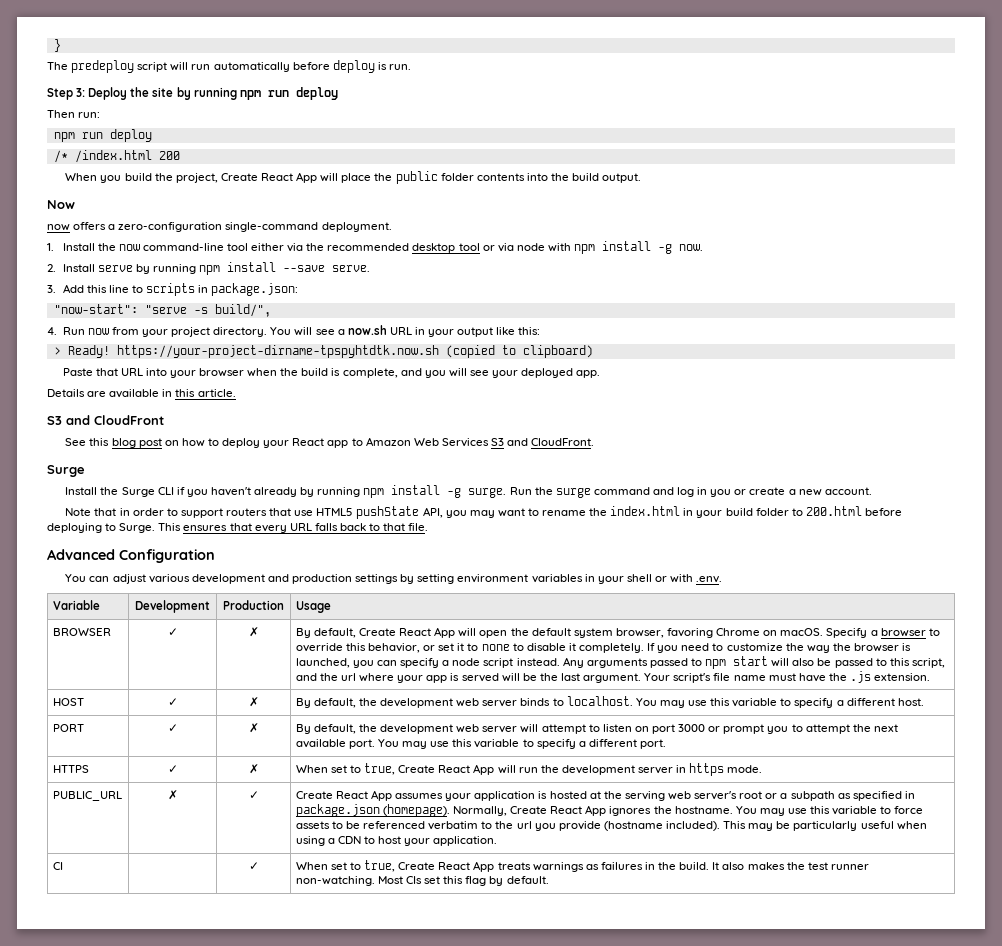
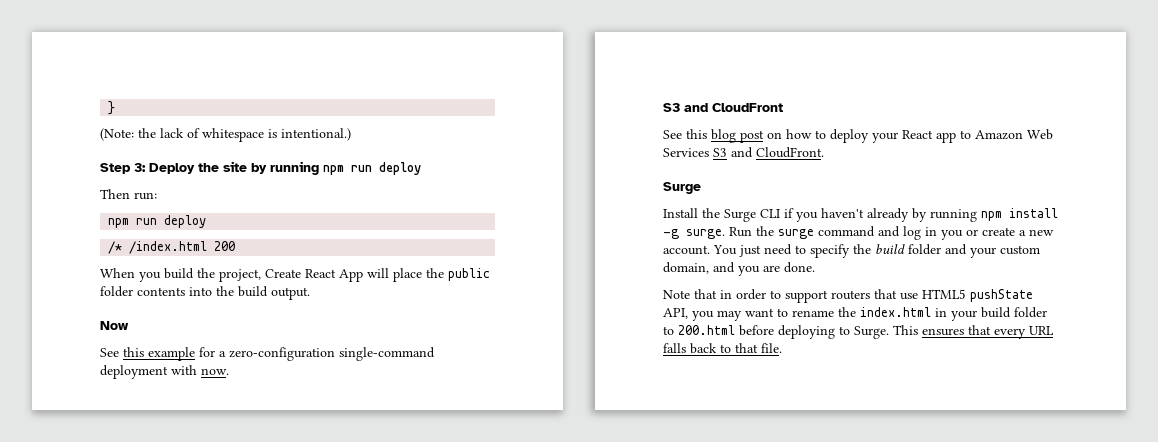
[47,60,411,73] The predeploy script will run automatically before deploy is run. -> [100,128,351,142] (Note: the lack of whitespace is intentional.)
[47,222,392,232] [47,241,704,254] [47,262,370,275] [47,283,299,296] [53,304,271,317] [47,325,541,337] [53,345,593,358] [62,368,601,378] [47,389,236,398] now offers a zero-configuration single-command deployment. // 1. Install the now command-line tool either via the recommended desktop tool or via node with npm install -g now. // 2. Install serve by running npm install --save serve. // 3. Add this line to scripts in package.json: // "now-start": "serve -s build/", // 4. Run now from your project directory. You will see a now.sh URL in your output like this: // > Ready! https://your-project-dirname-tpspyhtdtk.now.sh (copied to clipboard) // Paste that URL into your browser when the build is complete, and you will see your deployed app. // Details are available in this article. -> [100,347,435,361] [100,365,229,379] See this example for a zero-configuration single-command deployment with now.
(872, 491) none -> [713,244,1040,258] [663,262,815,276] You just need to specify the build folder and your custom domain, and you are done.
[47,549,215,563] [65,574,723,584] [52,600,100,610] [135,600,210,613] [223,600,284,610] [295,601,331,613] [52,628,111,636] [167,628,178,636] [248,627,259,637] [295,627,940,638] [295,643,912,653] [295,656,945,669] [295,671,931,683] [52,698,84,706] [167,698,178,706] [248,697,259,707] [295,696,924,708] [52,724,84,732] [167,724,178,732] [248,723,259,733] [295,724,898,734] [295,739,667,749] [52,765,89,773] [167,765,178,773] [248,764,259,774] [295,763,763,776] [52,791,122,801] [167,790,178,800] [248,791,259,799] [295,790,915,801] [295,804,924,817] [295,821,927,831] [295,836,498,846] [52,862,63,870] [248,862,259,870] [295,860,869,872] [295,876,549,886] // Advanced Configuration // You can adjust various development and production settings by setting environment variables in your shell or with .env. // Variable | Development | Production | Usage // BROWSER | ✓ | ✗ | By default, Create React App will open the default system browser, favoring Chrome on macOS. Specify a browser to override this behavior, or set it to none to disable it completely. If you need to customize the way the browser is launched, you can specify a node script instead. Any arguments passed to npm start will also be passed to this script, and the url where your app is served will be the last argument. Your script's file name must have the .js extension. // HOST | ✓ | ✗ | By default, the development web server binds to localhost. You may use this variable to specify a different host. // PORT | ✓ | ✗ | By default, the development web server will attempt to listen on port 3000 or prompt you to attempt the next available port. You may use this variable to specify a different port. // HTTPS | ✓ | ✗ | When set to true, Create React App will run the development server in https mode. // PUBLIC_URL | ✗ | ✓ | Create React App assumes your application is hosted at the serving web server's root or a subpath as specified in package.json (homepage). Normally, Create React App ignores the hostname. You may use this variable to force assets to be referenced verbatim to the url you provide (hostname included). This may be particularly useful when using a CDN to host your application. // CI | | ✓ | When set to true, Create React App treats warnings as failures in the build. It also makes the test runner non-watching. Most CIs set this flag by default. -> (782, 348) none

